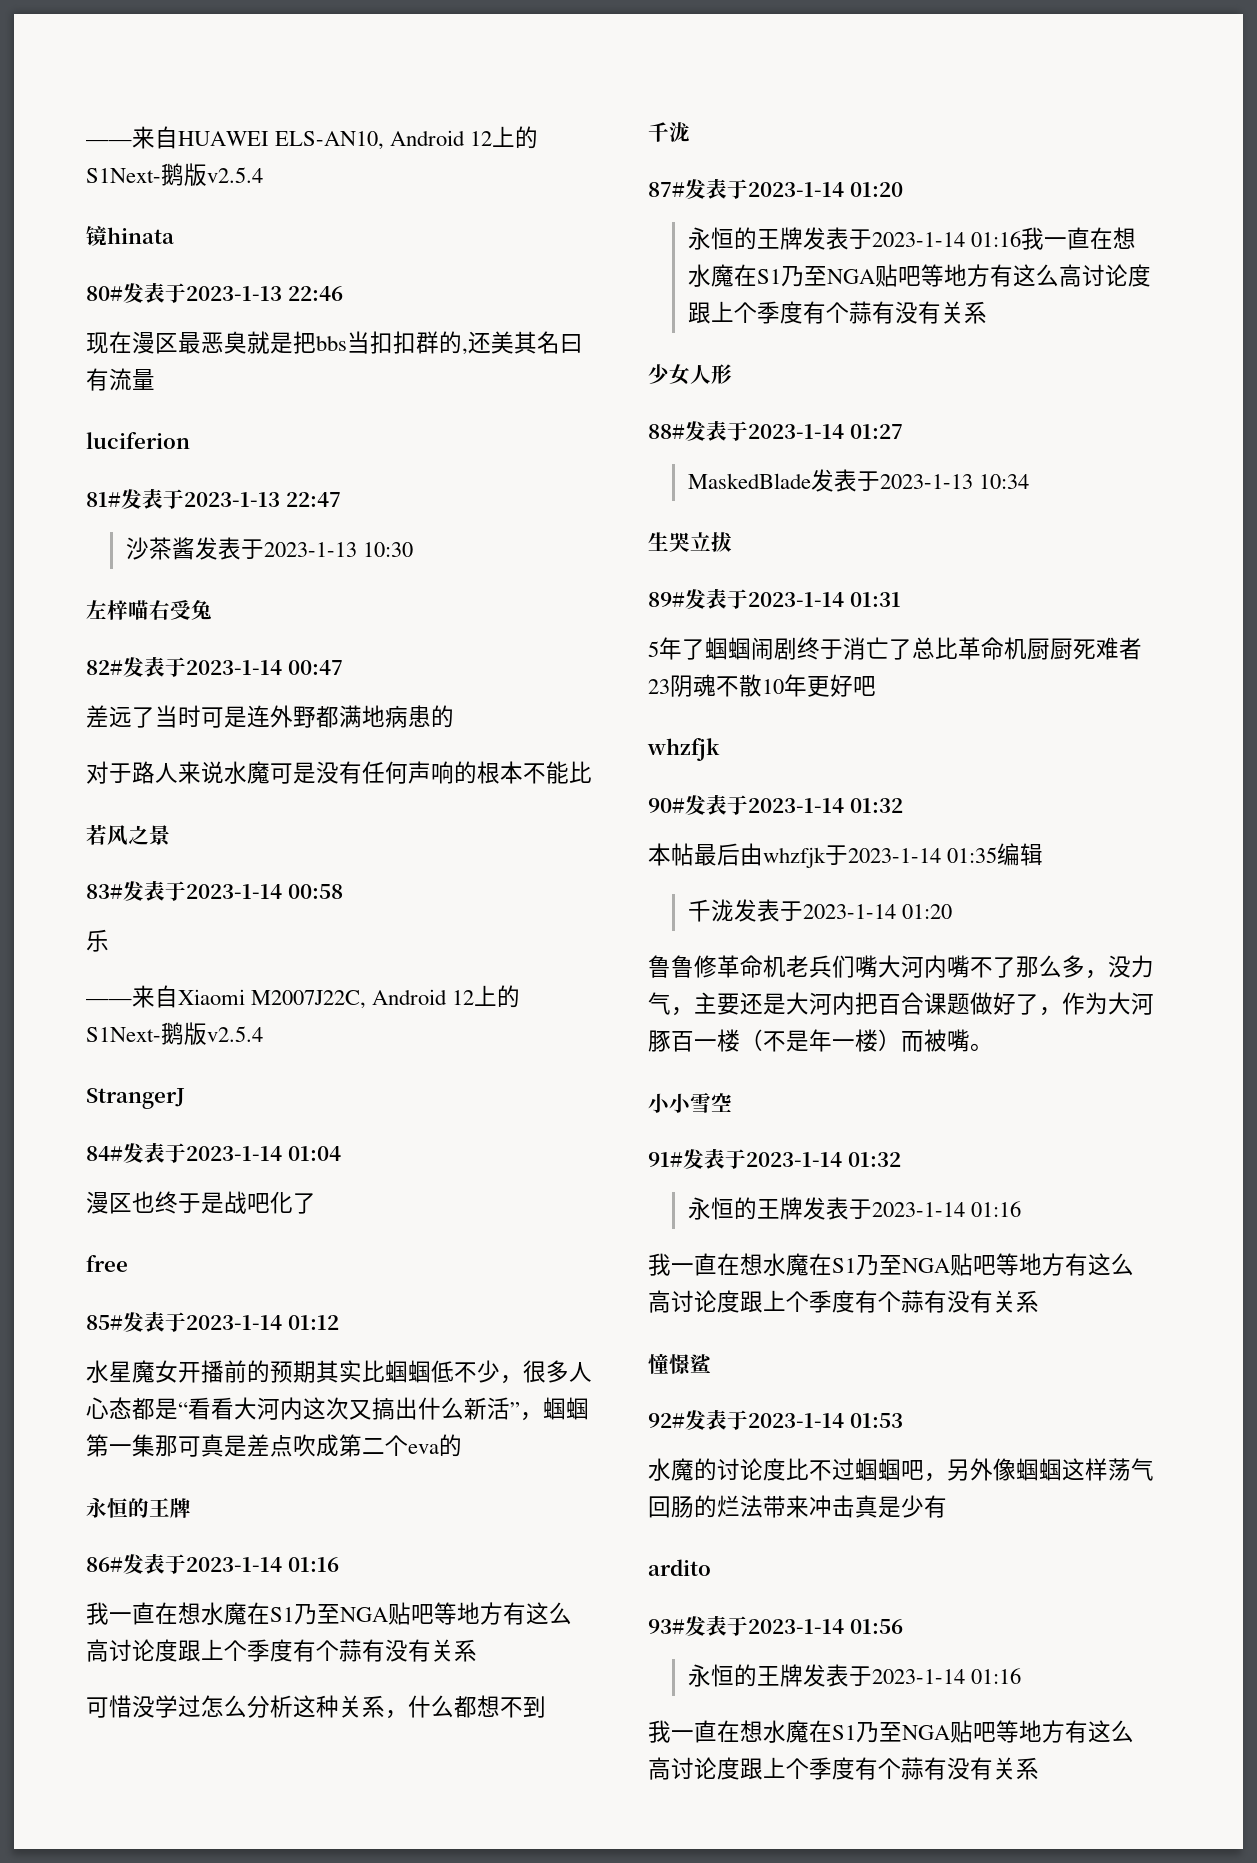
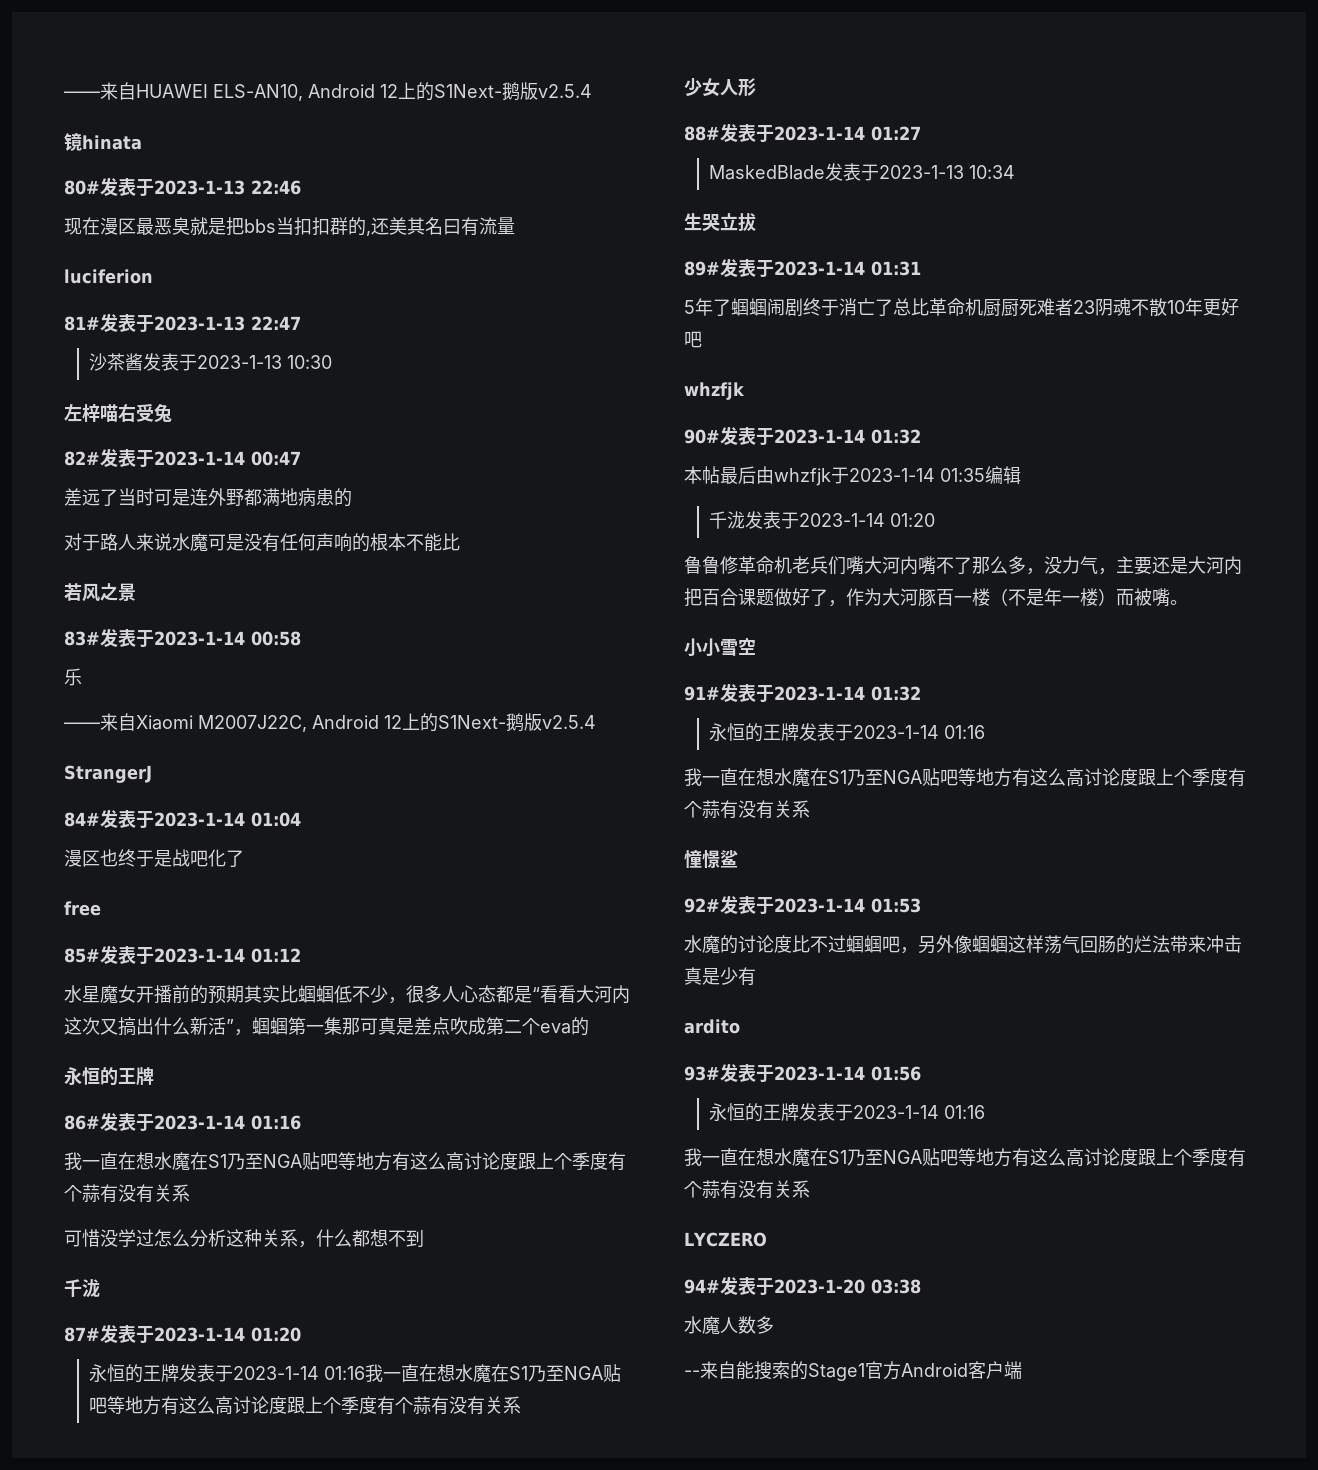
(1039, 1768) none -> [684,1232,767,1247] [684,1276,921,1295] [684,1316,774,1334] [684,1361,1022,1381] // LYCZERO // 94#发表于2023-1-20 03:38 // 水魔人数多 // --来自能搜索的Stage1官方Android客户端

